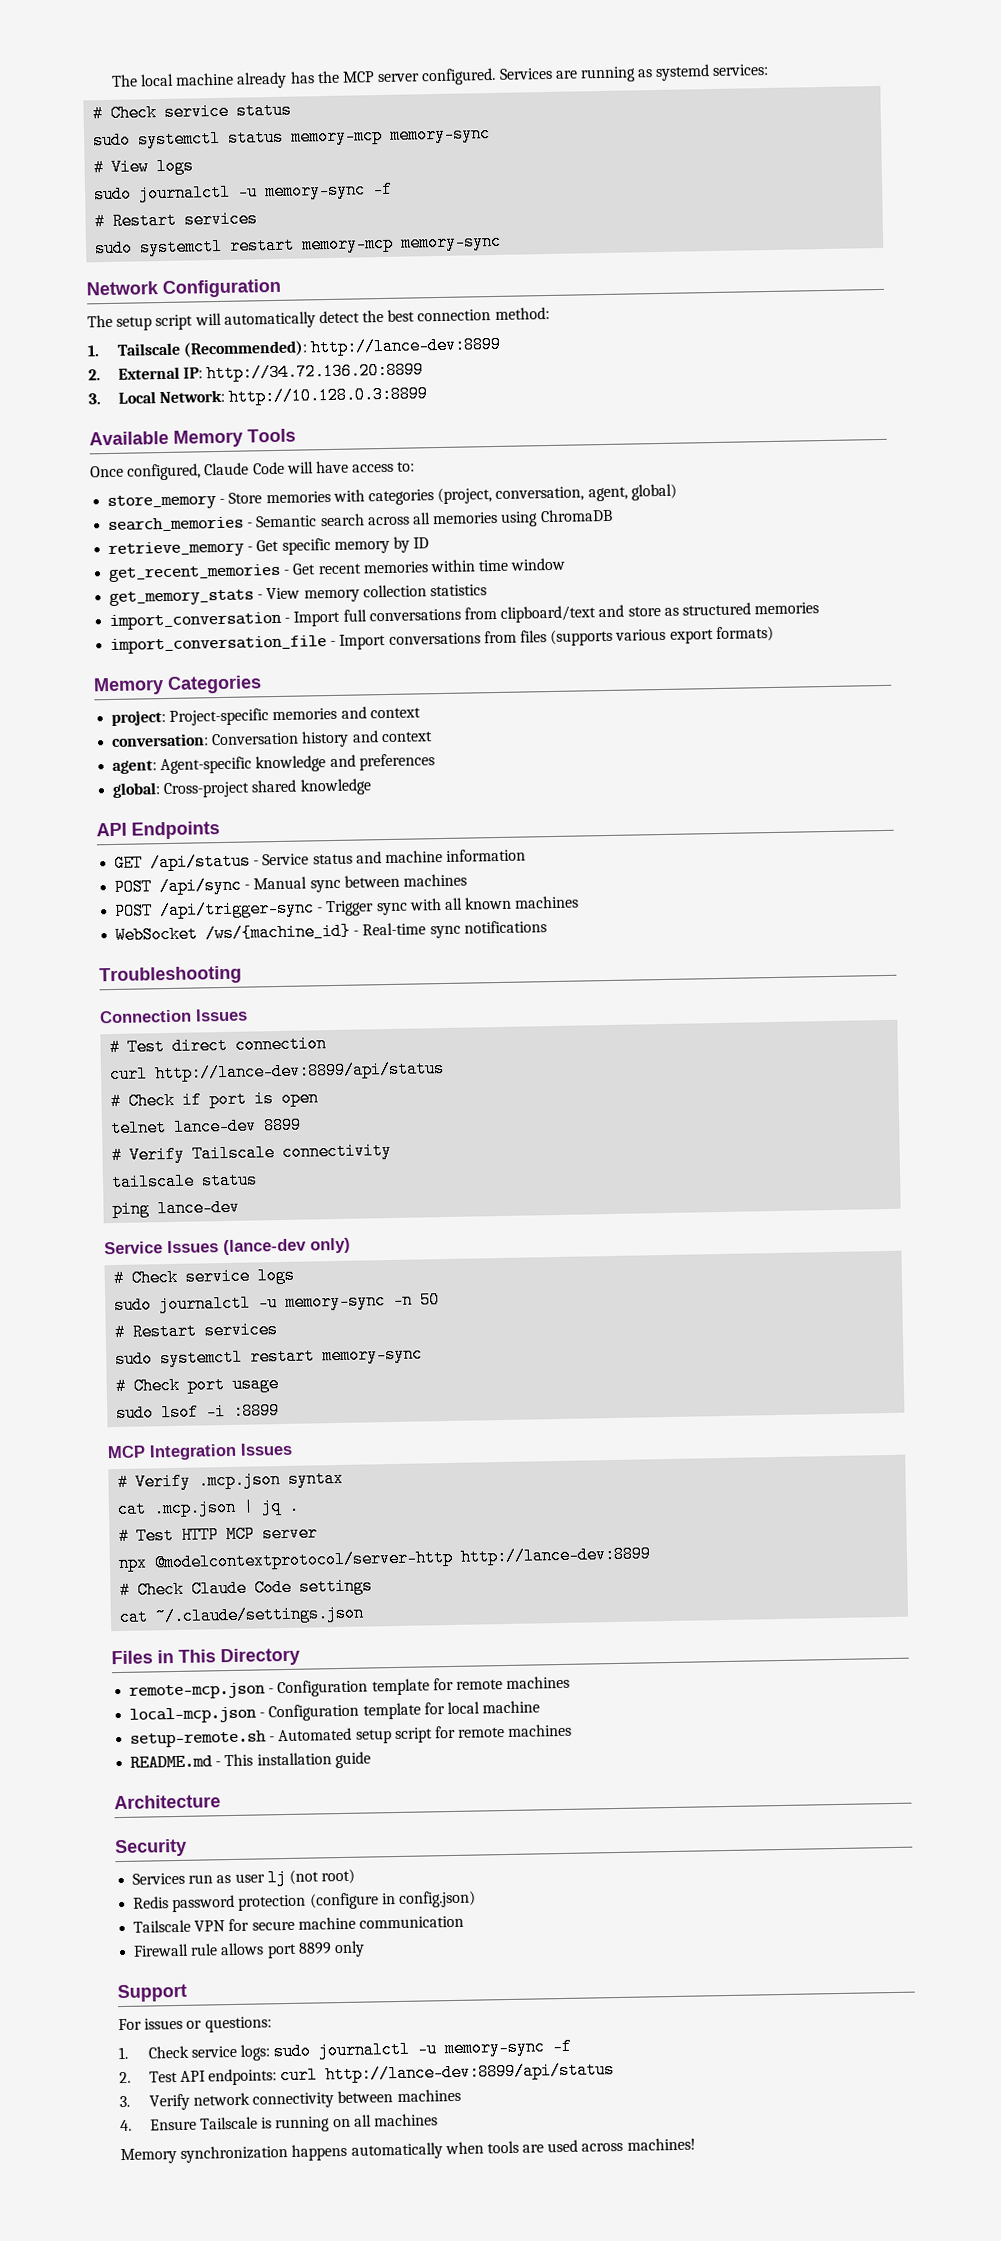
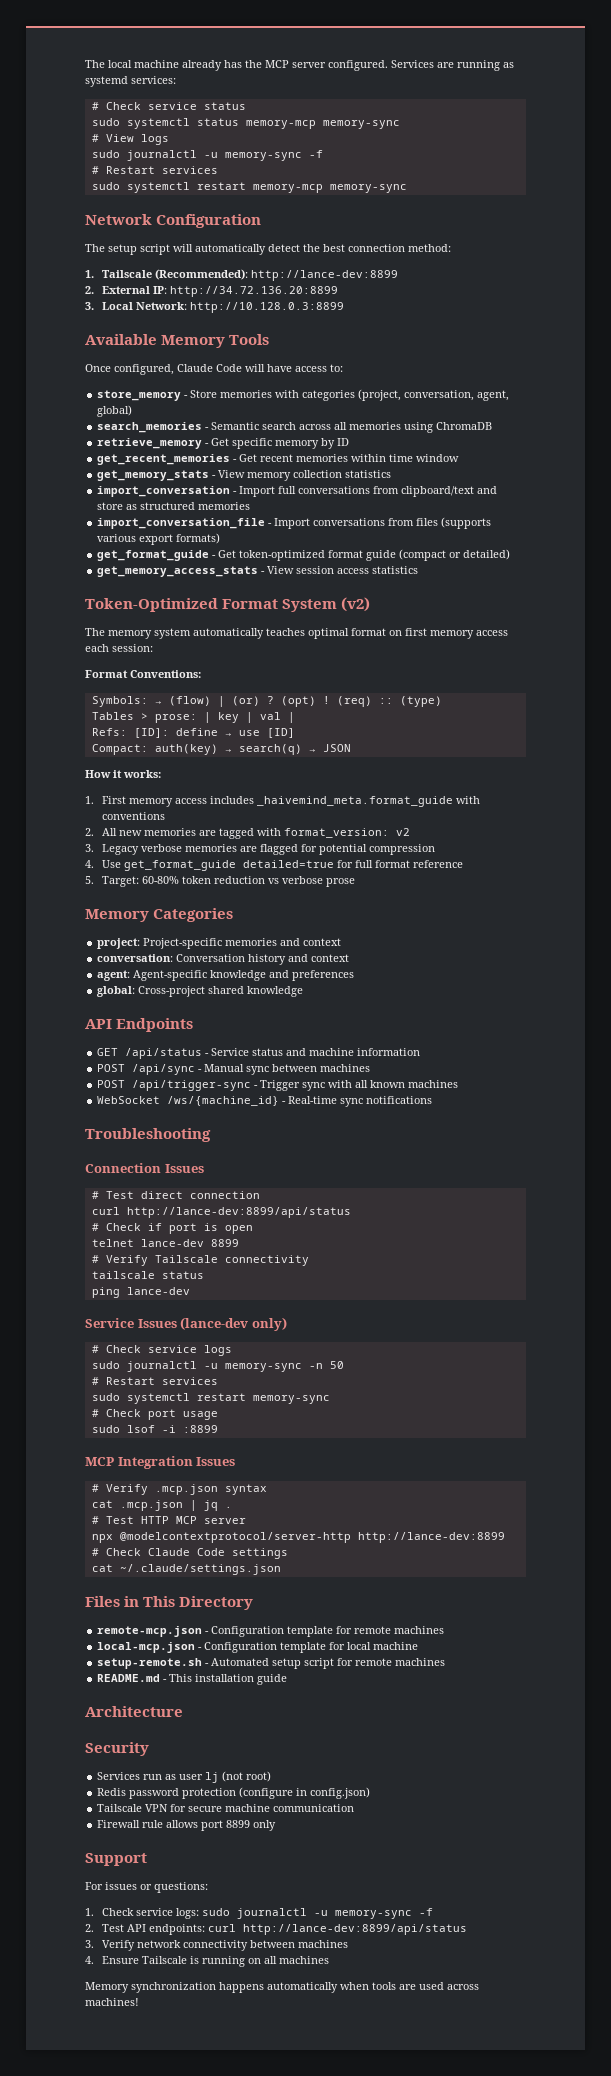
(774, 634) none -> [97,549,511,561] [97,566,419,577] [85,597,371,612] [85,628,508,639] [85,644,153,652] [85,670,201,678] [91,696,442,707] [91,712,295,723] [91,728,295,738] [91,744,351,755] [85,770,161,778] [85,796,480,807] [101,812,165,820] [85,828,410,839] [85,844,435,855] [85,860,463,871] [85,876,355,887] // get_format_guide - Get token-optimized format guide (compact or detailed) // get_memory_access_stats - View session access statistics // Token-Optimized Format System (v2) // The memory system automatically teaches optimal format on first memory access each session: // Format Conventions: // Symbols: → (flow) | (or) ? (opt) ! (req) :: (type) // Tables > prose: | key | val | // Refs: [ID]: define → use [ID] // Compact: auth(key) → search(q) → JSON // How it works: // 1. First memory access includes _haivemind_meta.format_guide with conventions // 2. All new memories are tagged with format_version: v2 // 3. Legacy verbose memories are flagged for potential compression // 4. Use get_format_guide detailed=true for full format reference // 5. Target: 60-80% token reduction vs verbose prose

